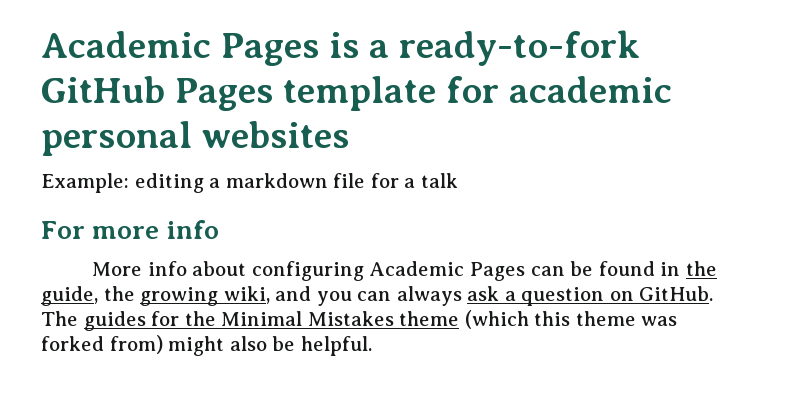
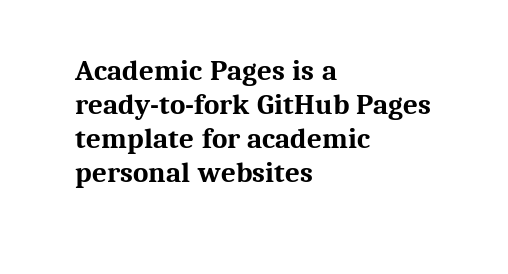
[41,173,458,193] [41,220,219,239] [92,261,717,281] [41,286,714,306] [41,310,678,331] [41,335,372,356] // Example: editing a markdown file for a talk // For more info // More info about configuring Academic Pages can be found in the guide, the growing wiki, and you can always ask a question on GitHub. The guides for the Minimal Mistakes theme (which this theme was forked from) might also be helpful. -> (313, 172) none

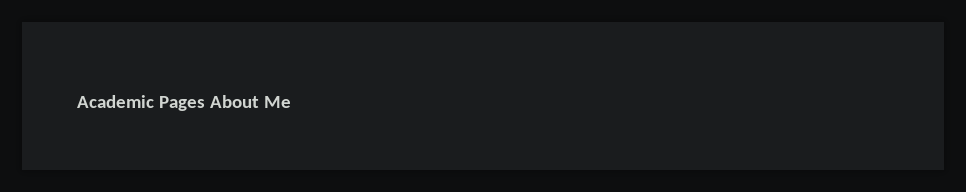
[292,60,338,80] [75,94,432,120] [75,128,371,154] [75,162,313,188] is a ready-to-fork GitHub Pages template for academic personal websites -> [210,95,292,108] About Me

